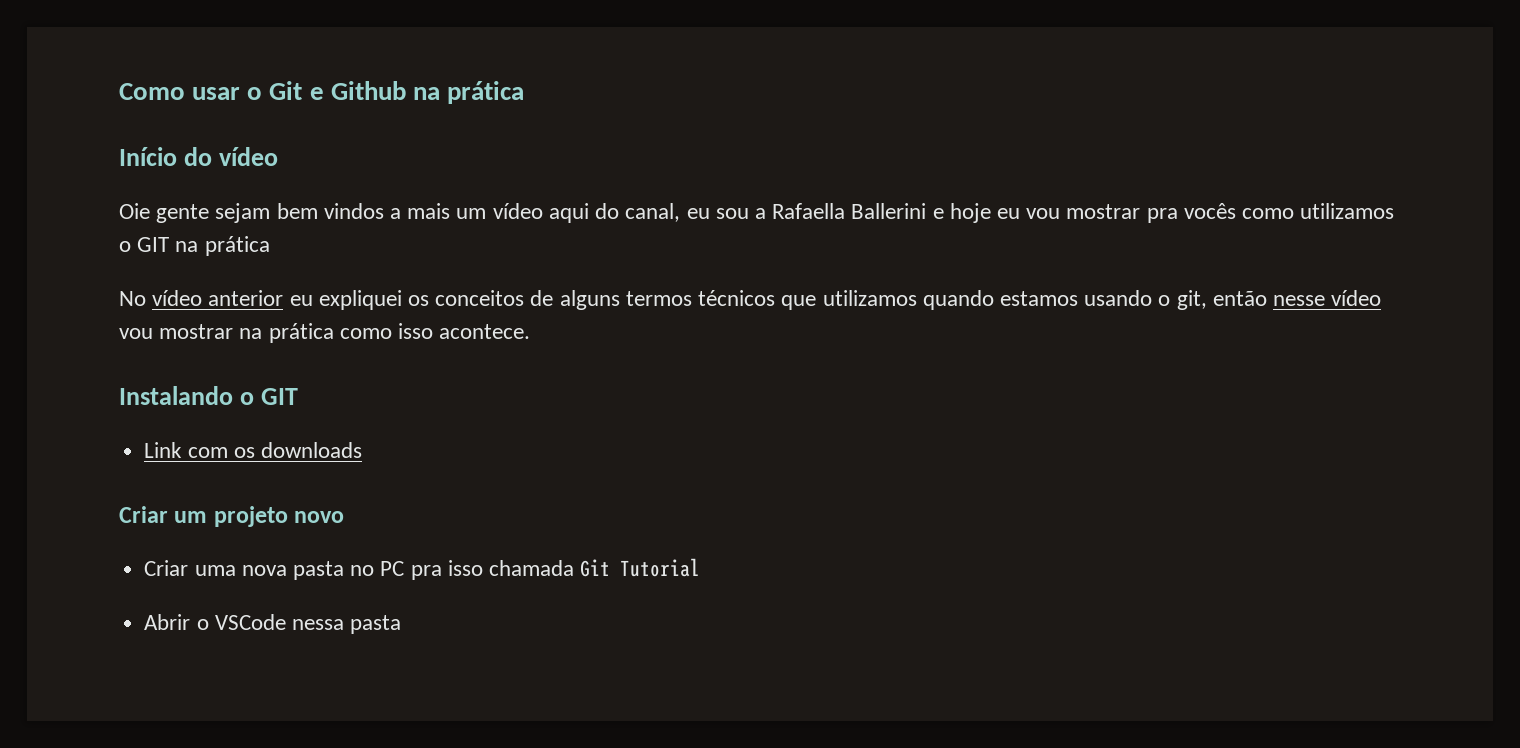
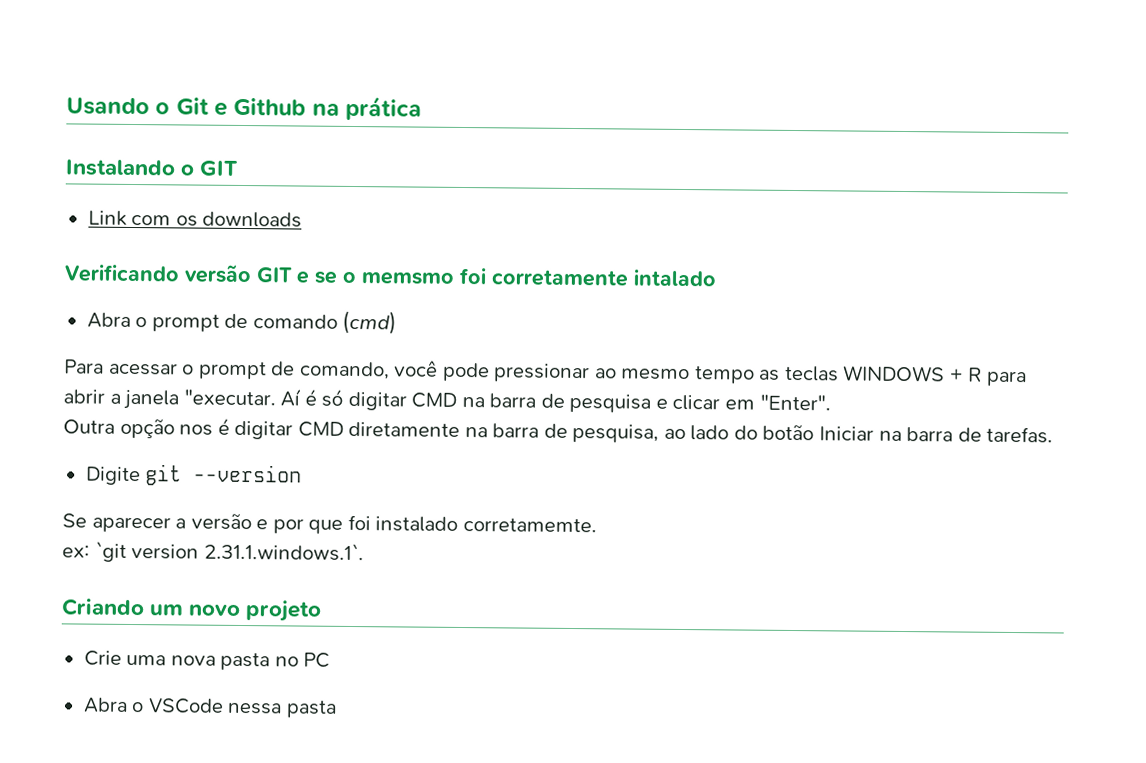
[119,83,241,100] Como usar -> [66,97,150,116] Usando
[119,147,278,166] [119,203,1395,223] [119,236,270,256] [119,290,1382,310] [119,323,531,343] // Início do vídeo // Oie gente sejam bem vindos a mais um vídeo aqui do canal, eu sou a Rafaella Ballerini e hoje eu vou mostrar pra vocês como utilizamos o GIT na prática // No vídeo anterior eu expliquei os conceitos de alguns termos técnicos que utilizamos quando estamos usando o git, então nesse vídeo vou mostrar na prática como isso acontece. -> (423, 108) none
[119,506,208,523] Criar um -> [64,264,717,287] [86,310,398,335] [64,359,1028,387] [63,388,831,413] [63,417,1054,444] [85,464,303,486] [62,513,597,534] [62,540,364,562] [61,598,241,617] Verificando versão GIT e se o memsmo foi corretamente intalado // Abra o prompt de comando (cmd) // Para acessar o prompt de comando, você pode pressionar ao mesmo tempo as teclas WINDOWS + R para abrir a janela "executar. Aí é só digitar CMD na barra de pesquisa e clicar em "Enter". // Outra opção nos é digitar CMD diretamente na barra de pesquisa, ao lado do botão Iniciar na barra de tarefas. // Digite git --version // Se aparecer a versão e por que foi instalado corretamemte. // ex: `git version 2.31.1.windows.1`. // Criando um novo
[294,511,345,523] [144,560,189,576] novo // Criar -> [83,650,122,666] // Crie
[410,558,701,580] [144,614,191,630] pra isso chamada Git Tutorial // Abrir -> [82,697,128,713] // Abra

